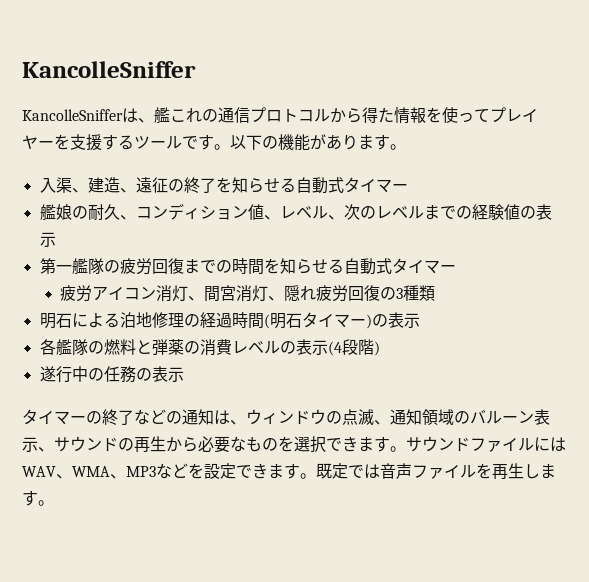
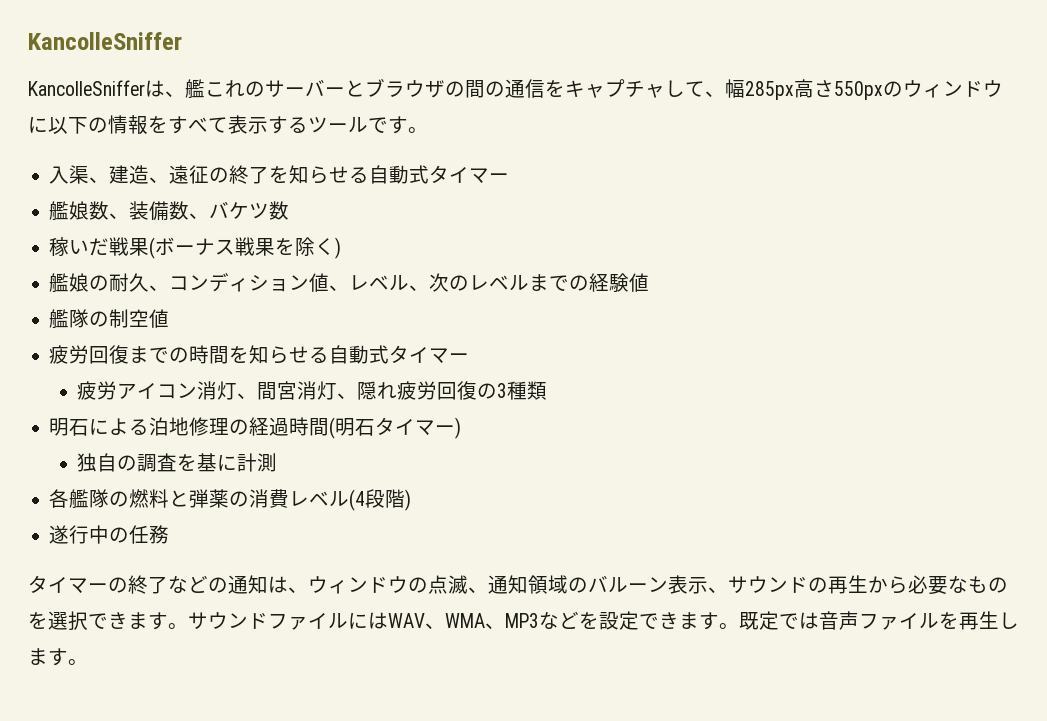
[218,107,538,124] [22,134,102,151] 通信プロトコルから得た情報を使ってプレイヤーを支援 -> [265,78,1003,100] [28,115,268,135] サーバーとブラウザの間の通信をキャプチャして、幅285px高さ550pxのウィンドウに以下の情報をすべて表示
[230,134,406,151] 以下の機能があります。 -> (428, 130) none
(408, 187) none -> [49,201,290,221] [49,237,342,259] // 艦娘数、装備数、バケツ数 // 稼いだ戦果(ボーナス戦果を除く)
[519,204,552,220] [39,232,56,247] [39,258,120,275] の表示 // 第一艦隊の -> [49,309,170,328] // 艦隊の制空値 //
[371,312,420,328] の表示 -> [77,453,278,472] // 独自の調査を基に計測
[279,339,328,355] の表示 -> (350, 499) none
[135,366,184,382] の表示 -> (170, 534) none

